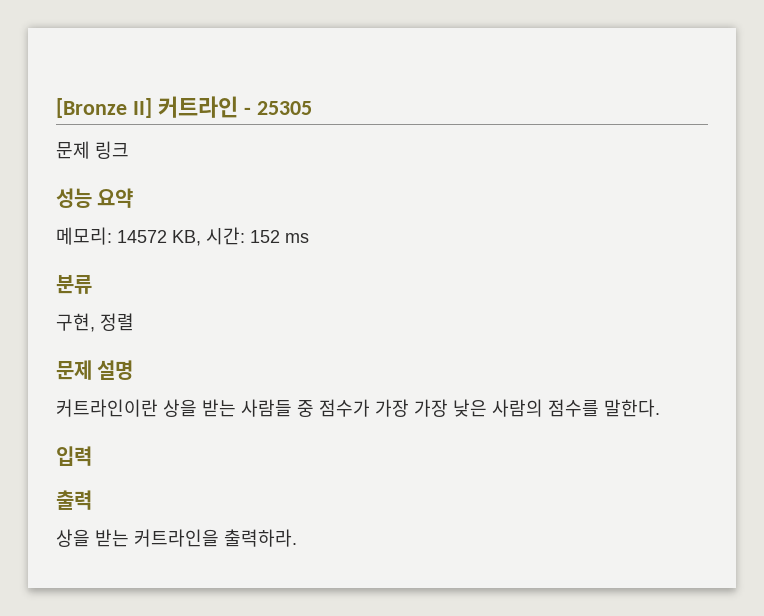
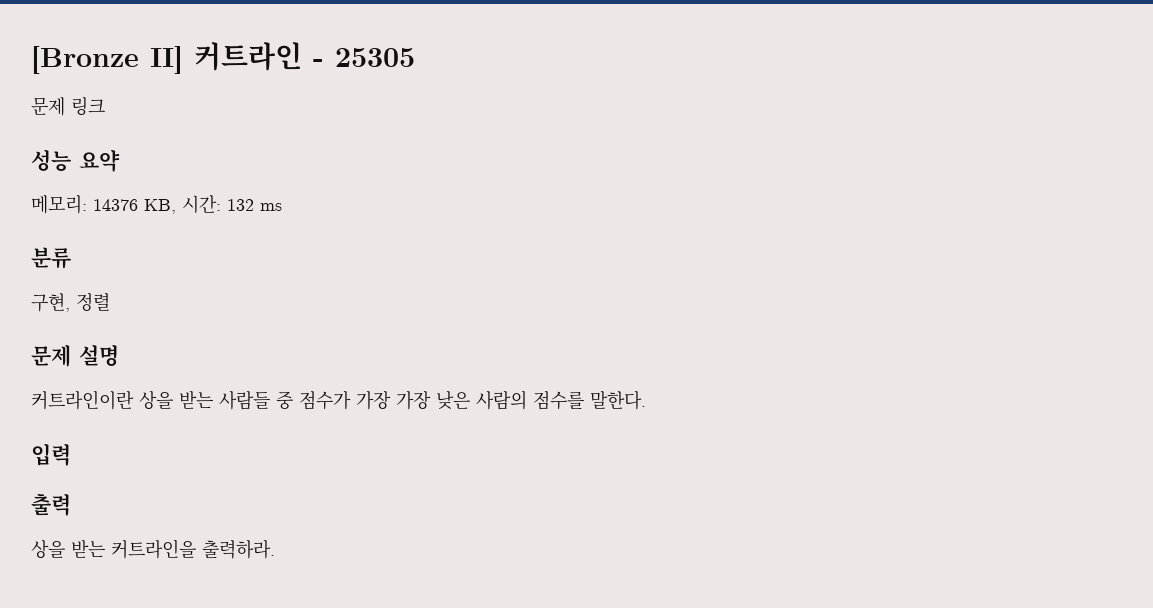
[117,230,167,243] 14572 -> [93,199,138,211] 14376
[250,230,280,243] 152 -> [227,199,254,211] 132

